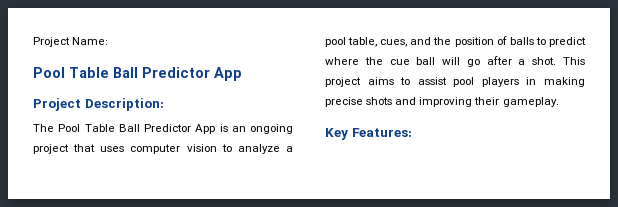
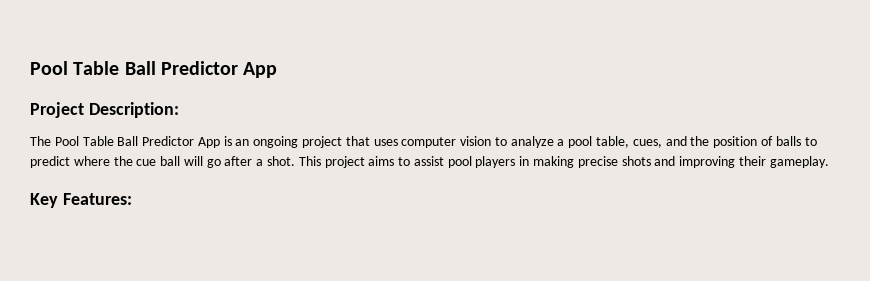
[33,37,109,47] Project Name: // -> (30, 68) none

